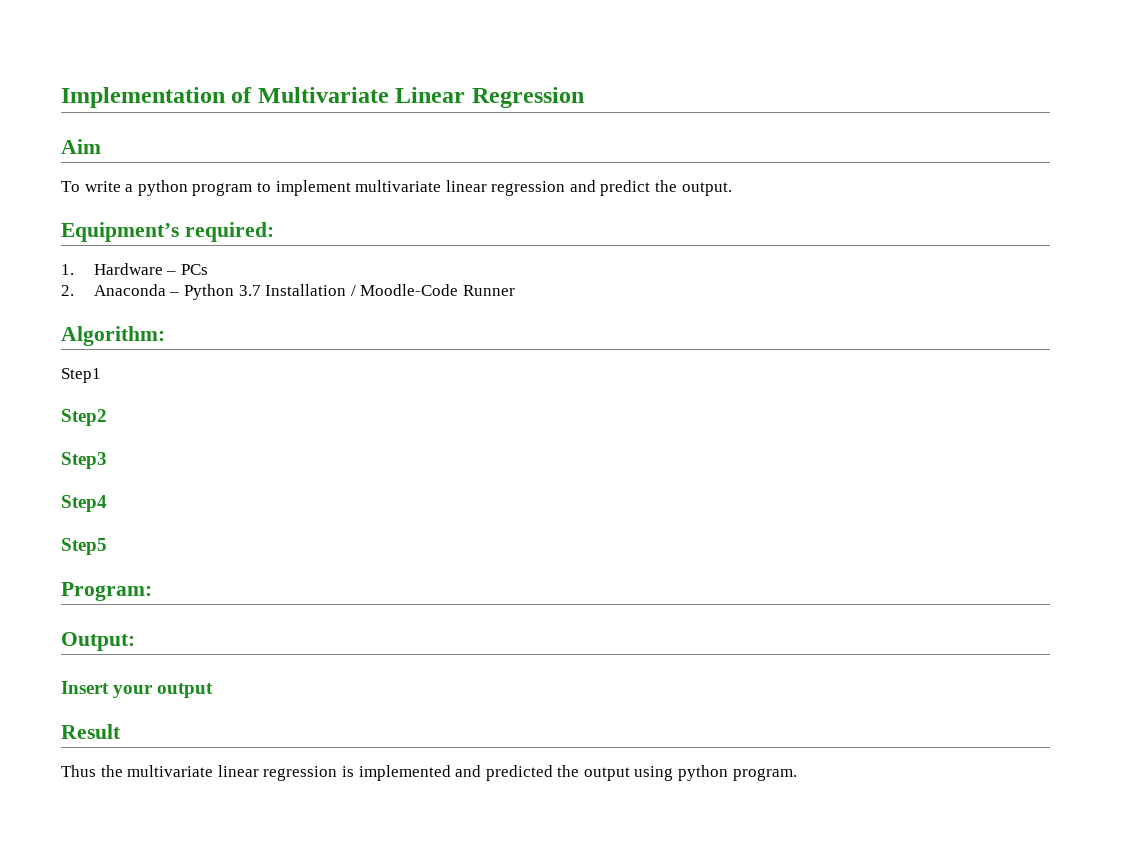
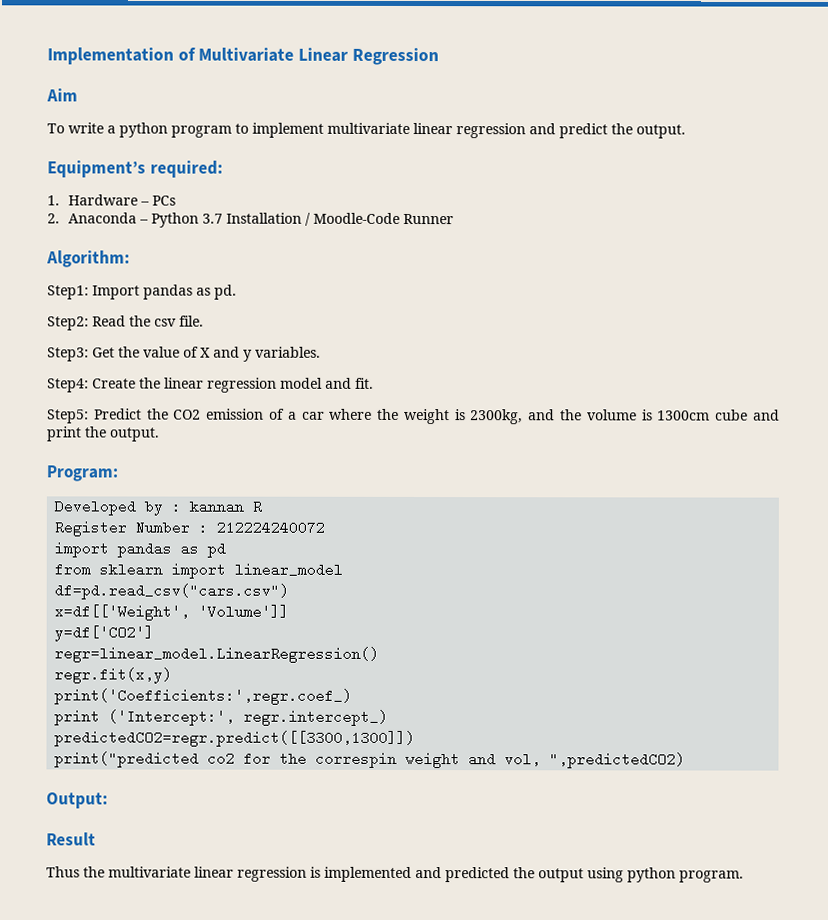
[61,368,101,383] [61,409,107,426] [61,452,107,469] [61,495,107,512] [61,538,107,555] [61,582,152,601] [61,632,135,651] [61,681,214,698] Step1 // Step2 // Step3 // Step4 // Step5 // Program: // Output: // Insert your output -> [47,284,237,300] [47,315,204,331] [47,346,321,362] [47,377,374,393] [47,408,780,425] [47,426,160,442] [46,465,118,482] [54,499,263,516] [54,520,326,537] [54,541,227,558] [54,562,344,579] [54,583,290,600] [54,604,290,621] [54,625,155,642] [54,646,380,663] [54,667,173,684] [54,688,353,705] [54,709,389,726] [54,730,416,748] [54,751,686,769] [46,792,108,809] Step1: Import pandas as pd. // Step2: Read the csv file. // Step3: Get the value of X and y variables. // Step4: Create the linear regression model and fit. // Step5: Predict the CO2 emission of a car where the weight is 2300kg, and the volume is 1300cm cube and print the output. // Program: // Developed by : kannan R // Register Number : 212224240072 // import pandas as pd // from sklearn import linear_model // df=pd.read_csv("cars.csv") // x=df[['Weight', 'Volume']] // y=df['CO2'] // regr=linear_model.LinearRegression() // regr.fit(x,y) // print('Coefficients:',regr.coef_) // print ('Intercept:', regr.intercept_) // predictedCO2=regr.predict([[3300,1300]]) // print("predicted co2 for the correspin weight and vol, ",predictedCO2) // Output:

